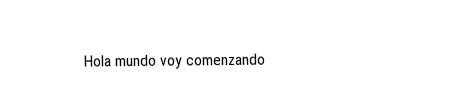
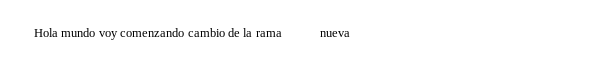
(266, 59) none -> [187,28,350,37] cambio de la rama nueva

